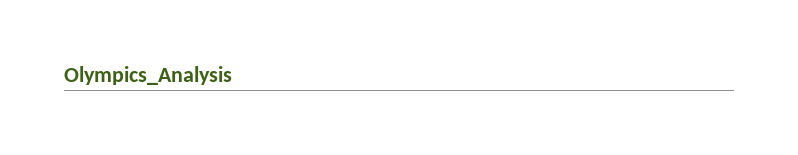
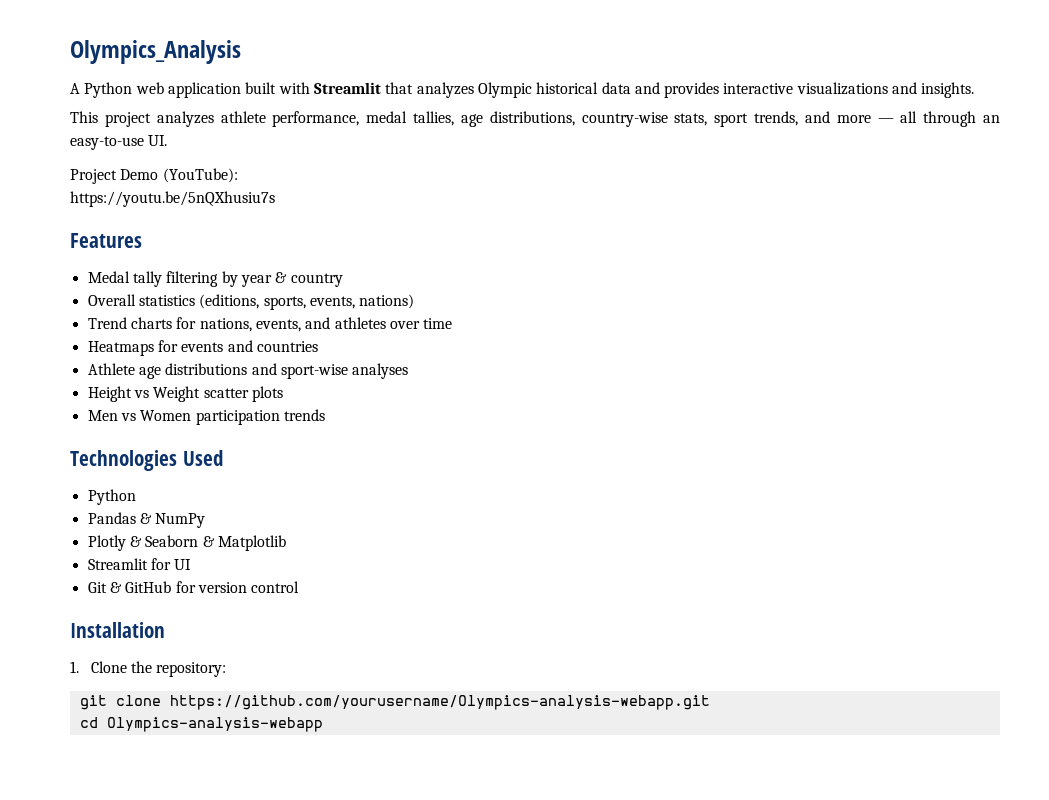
(232, 75) none -> [70,82,975,98] [70,111,1001,127] [70,135,168,150] [70,168,238,184] [70,191,275,207] [70,233,142,248] [87,271,343,287] [87,294,415,310] [87,317,453,332] [87,340,318,356] [87,363,409,379] [87,386,283,402] [87,409,325,425] [70,450,223,471] [87,489,136,505] [87,512,206,528] [87,535,286,551] [87,558,192,570] [87,581,300,593] [70,622,165,638] [70,661,227,677] [79,695,710,710] [79,717,323,732] // A Python web application built with Streamlit that analyzes Olympic historical data and provides interactive visualizations and insights. // This project analyzes athlete performance, medal tallies, age distributions, country-wise stats, sport trends, and more — all through an easy-to-use UI. // Project Demo (YouTube): // https://youtu.be/5nQXhusiu7s // Features // Medal tally filtering by year & country // Overall statistics (editions, sports, events, nations) // Trend charts for nations, events, and athletes over time // Heatmaps for events and countries // Athlete age distributions and sport-wise analyses // Height vs Weight scatter plots // Men vs Women participation trends // Technologies Used // Python // Pandas & NumPy // Plotly & Seaborn & Matplotlib // Streamlit for UI // Git & GitHub for version control // Installation // 1. Clone the repository: // git clone https://github.com/yourusername/Olympics-analysis-webapp.git // cd Olympics-analysis-webapp

